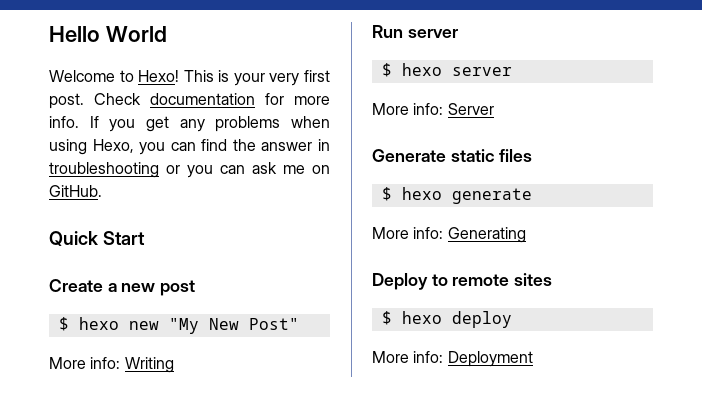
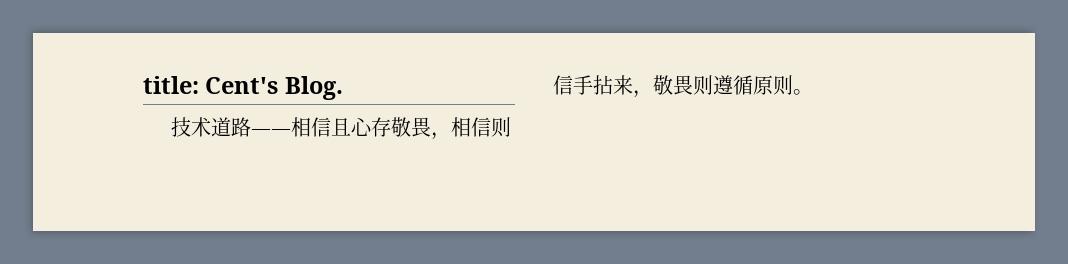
[49,26,167,42] [49,70,331,86] [49,93,330,109] [49,116,330,132] [49,139,330,155] [49,162,330,178] [49,185,102,197] [49,231,145,246] [49,279,196,296] [58,317,299,334] [49,357,174,373] [372,25,458,38] [381,63,512,77] [372,103,494,115] [372,149,533,162] [381,187,532,204] [372,227,526,243] [372,273,553,290] [381,311,512,328] [372,351,533,367] Hello World // Welcome to Hexo! This is your very first post. Check documentation for more info. If you get any problems when using Hexo, you can find the answer in troubleshooting or you can ask me on GitHub. // Quick Start // Create a new post // $ hexo new "My New Post" // More info: Writing // Run server // $ hexo server // More info: Server // Generate static files // $ hexo generate // More info: Generating // Deploy to remote sites // $ hexo deploy // More info: Deployment -> [143,76,343,100] [171,117,512,140] [553,75,813,98] title: Cent's Blog. // 技术道路——相信且心存敬畏，相信则信手拈来，敬畏则遵循原则。

